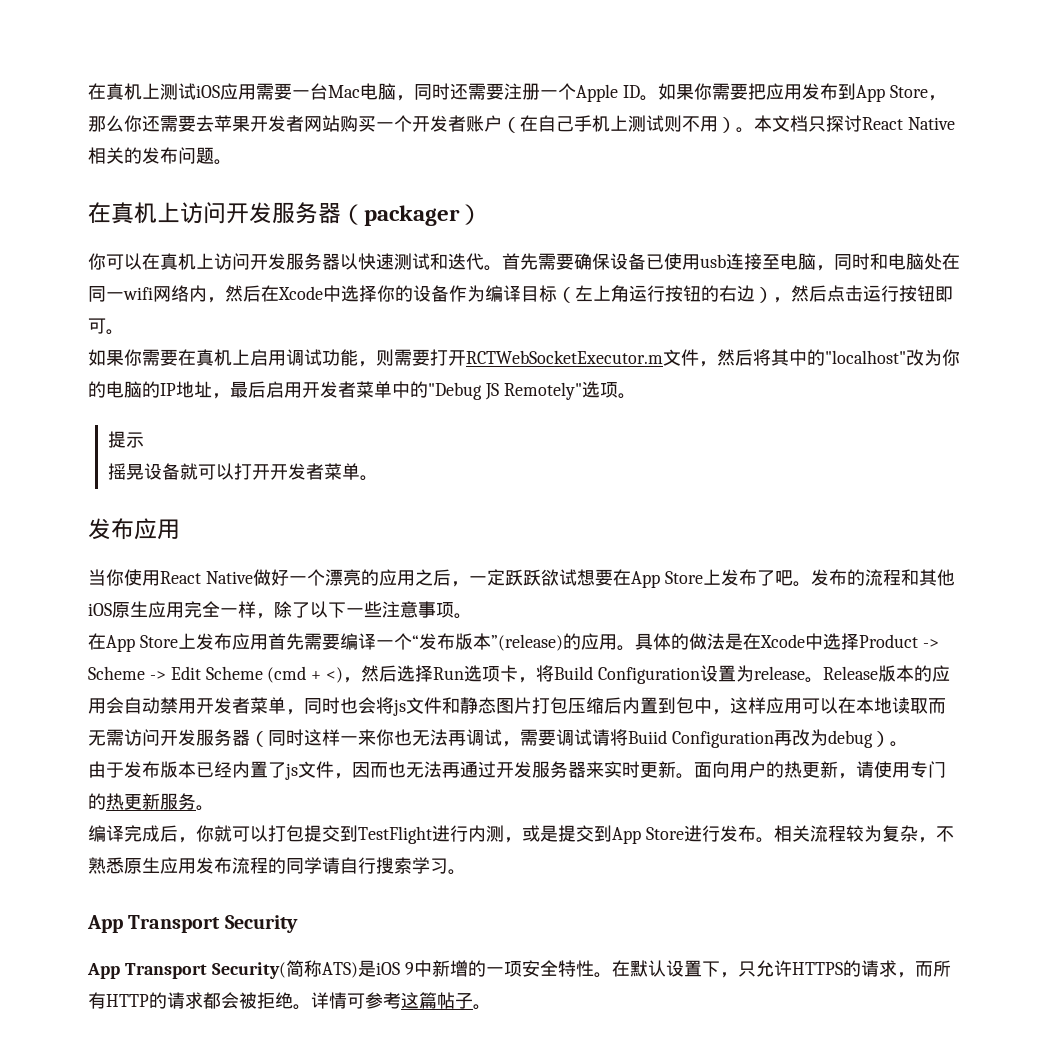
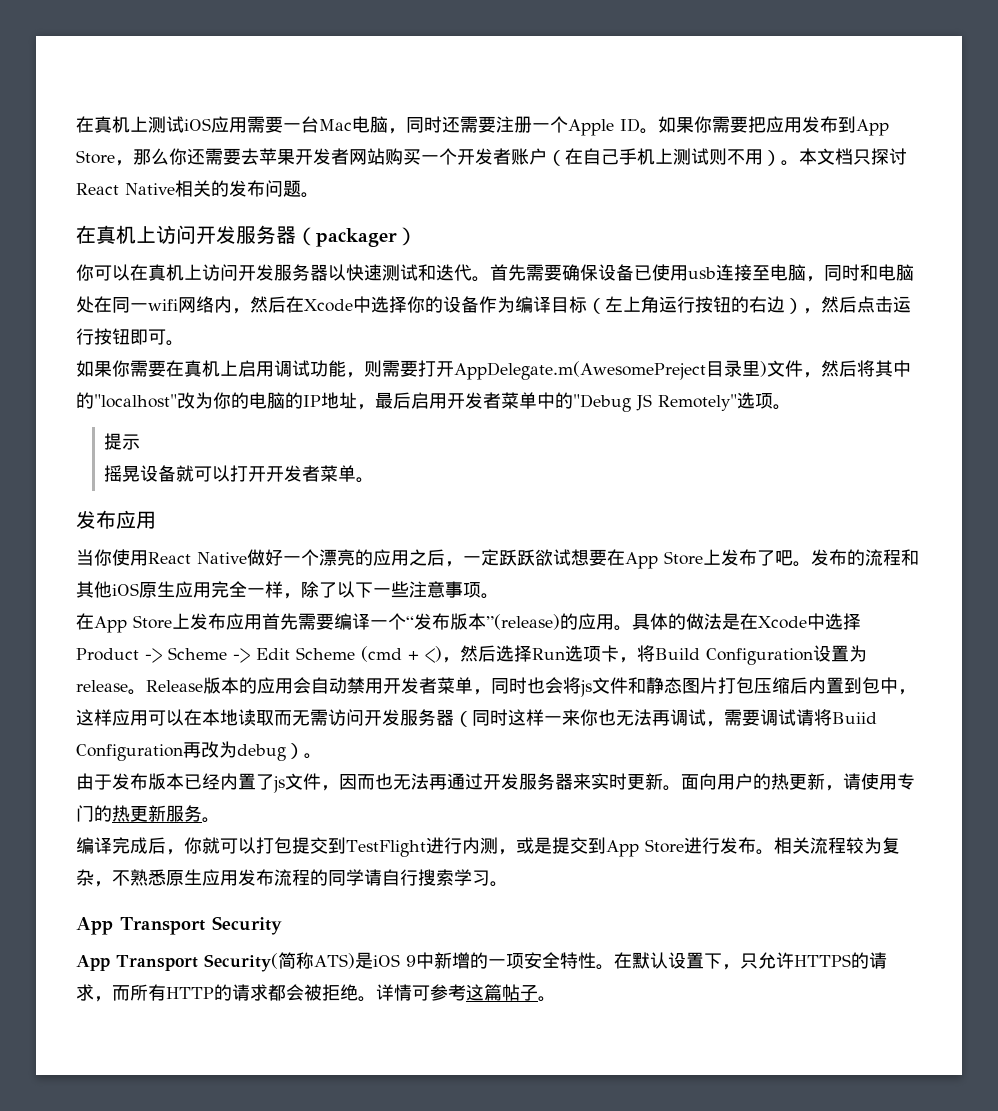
[466,350,663,364] RCTWebSocketExecutor.m -> [454,360,767,380] AppDelegate.m(AwesomePreject目录里)

